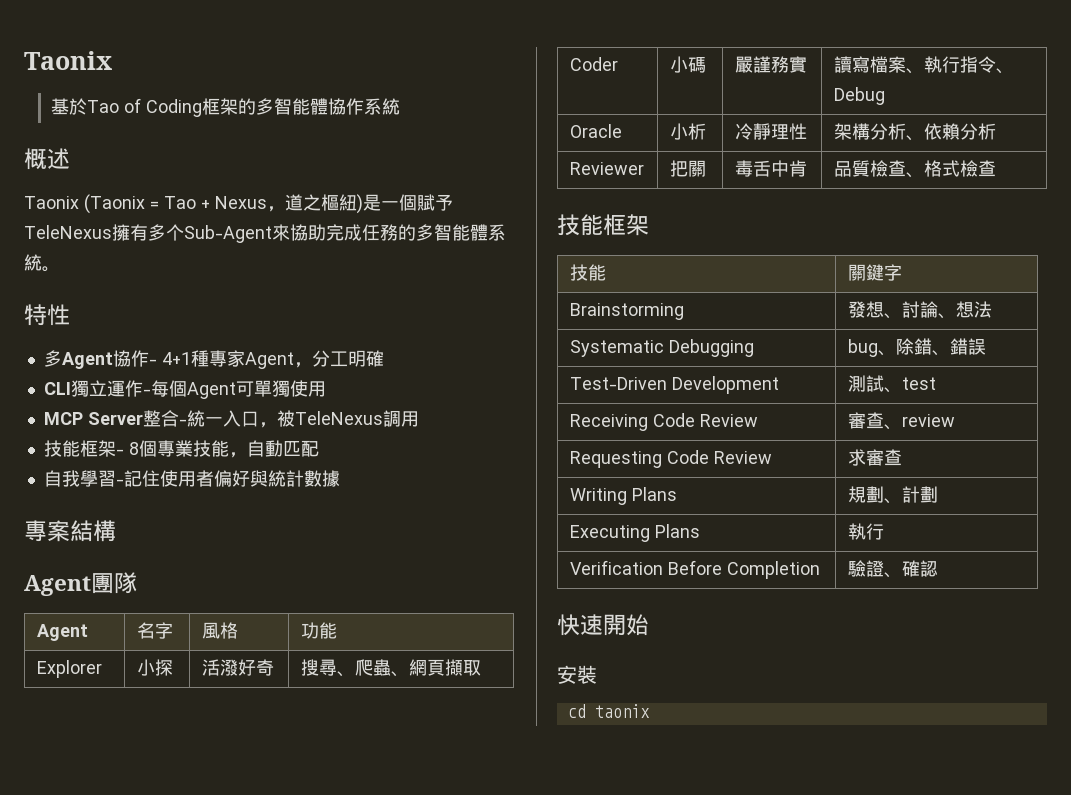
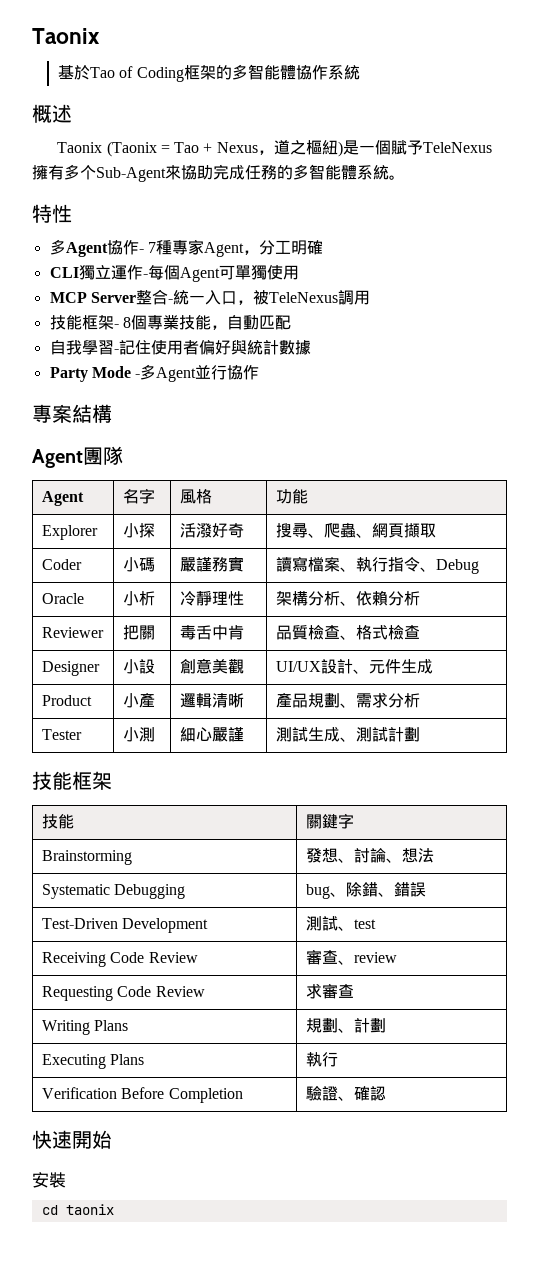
[161,352,191,365] 4+1 -> [147,242,156,253] 7
(340, 478) none -> [49,364,260,382] // Party Mode -多Agent並行協作
(996, 168) none -> [41,661,100,676] [122,659,155,674] [179,658,244,674] [275,659,433,674] [41,695,92,706] [122,693,155,708] [179,693,244,708] [275,692,420,708] [41,729,82,740] [122,727,155,742] [179,727,244,742] [275,727,420,742] // Designer | 小設 | 創意美觀 | UI/UX設計、元件生成 // Product | 小產 | 邏輯清晰 | 產品規劃、需求分析 // Tester | 小測 | 細心嚴謹 | 測試生成、測試計劃

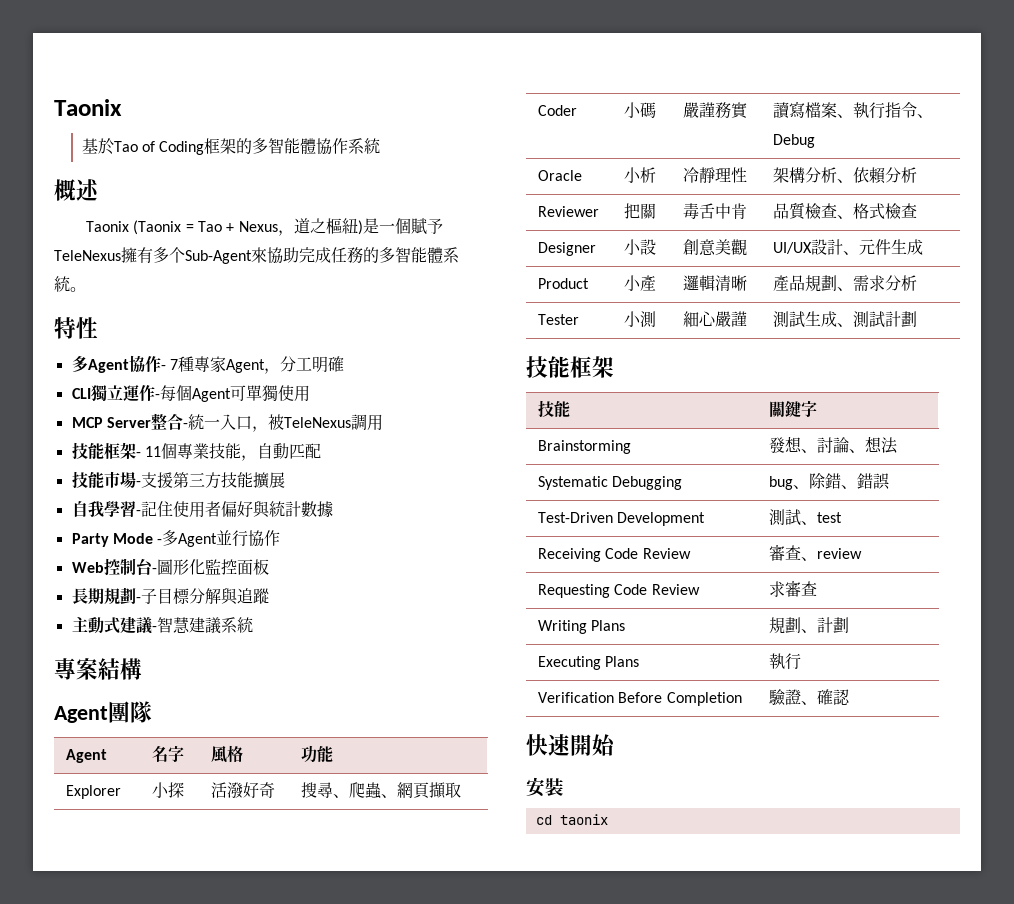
[122,317,131,328] 8 -> [144,446,161,457] 11
(291, 322) none -> [71,471,285,489] // 技能市場-支援第三方技能擴展
(260, 372) none -> [71,558,269,576] [71,587,270,605] [71,616,253,634] // Web控制台-圖形化監控面板 // 長期規劃-子目標分解與追蹤 // 主動式建議-智慧建議系統

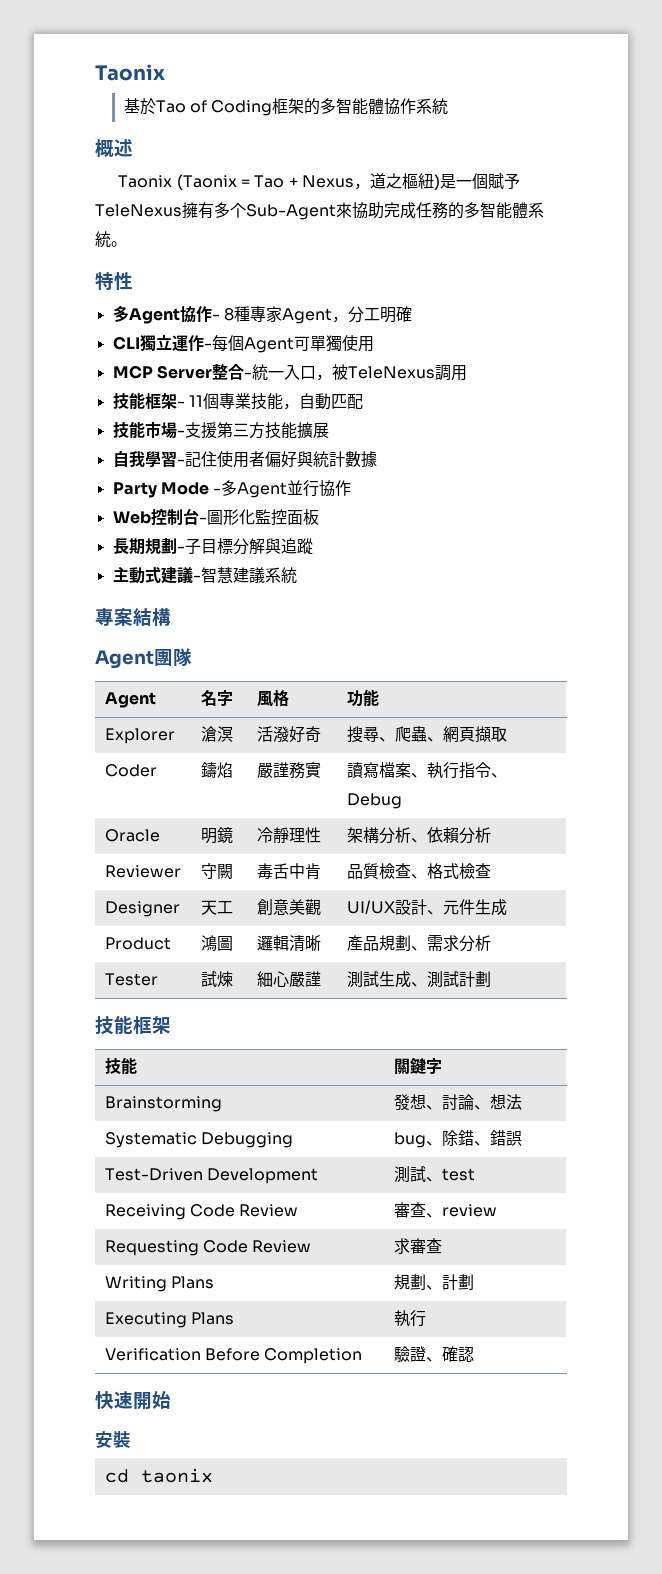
[169,359,178,370] 7 -> [223,308,234,321] 8
[152,782,185,798] 小探 -> [200,726,233,742] 滄溟
[624,102,657,119] 小碼 -> [200,762,233,778] 鑄焰
[624,167,657,183] 小析 -> [200,827,233,844] 明鏡
[624,203,657,219] 把關 -> [200,863,233,879] 守闕
[624,239,657,255] 小設 -> [200,900,233,915] 天工
[624,275,657,291] 小產 -> [200,935,233,951] 鴻圖
[624,311,657,328] 小測 -> [200,971,233,988] 試煉

